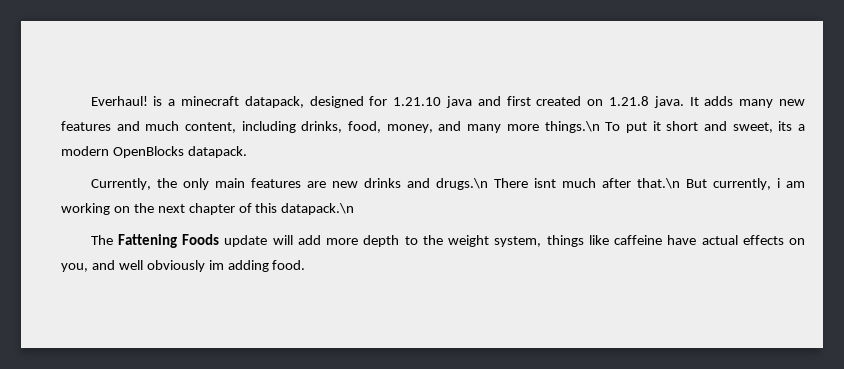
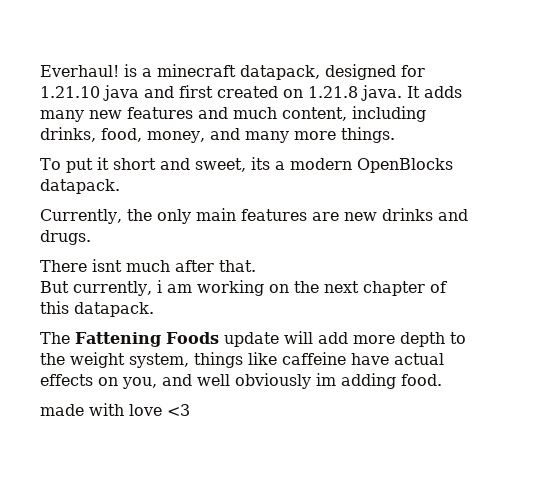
[544,121,600,133] things.\n -> [340,127,395,143] things. //
[435,178,488,190] drugs.\n -> [40,230,91,245] drugs. //
[636,178,680,189] that.\n -> [219,260,256,272] that. //
[281,203,355,215] datapack.\n -> [74,302,154,317] datapack.
(306, 265) none -> [40,403,190,416] // made with love <3

